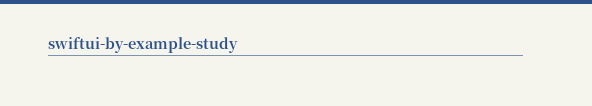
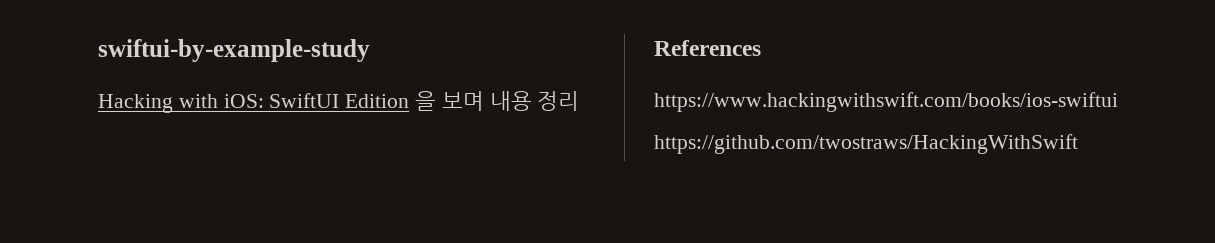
(238, 45) none -> [98,91,580,113] [654,40,761,56] [654,92,1118,112] [654,134,1078,154] // Hacking with iOS: SwiftUI Edition 을 보며 내용 정리 // References // https://www.hackingwithswift.com/books/ios-swiftui // https://github.com/twostraws/HackingWithSwift

